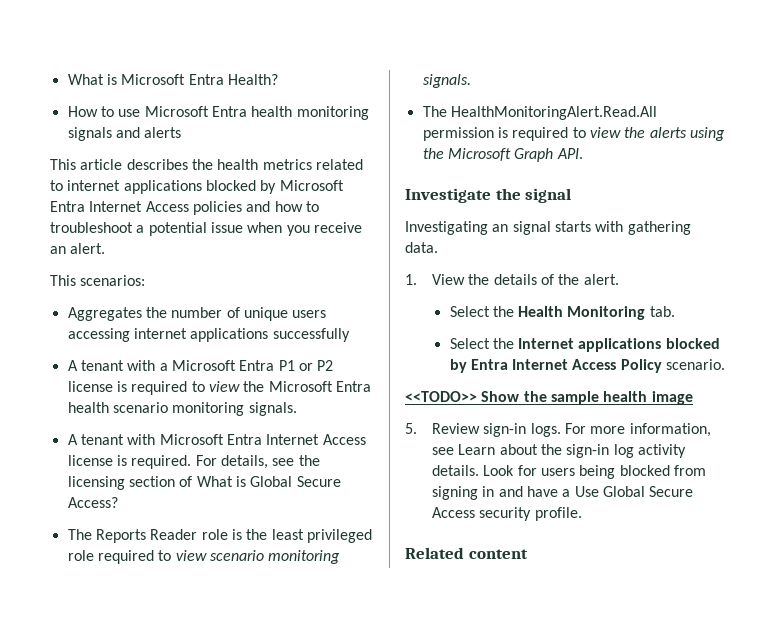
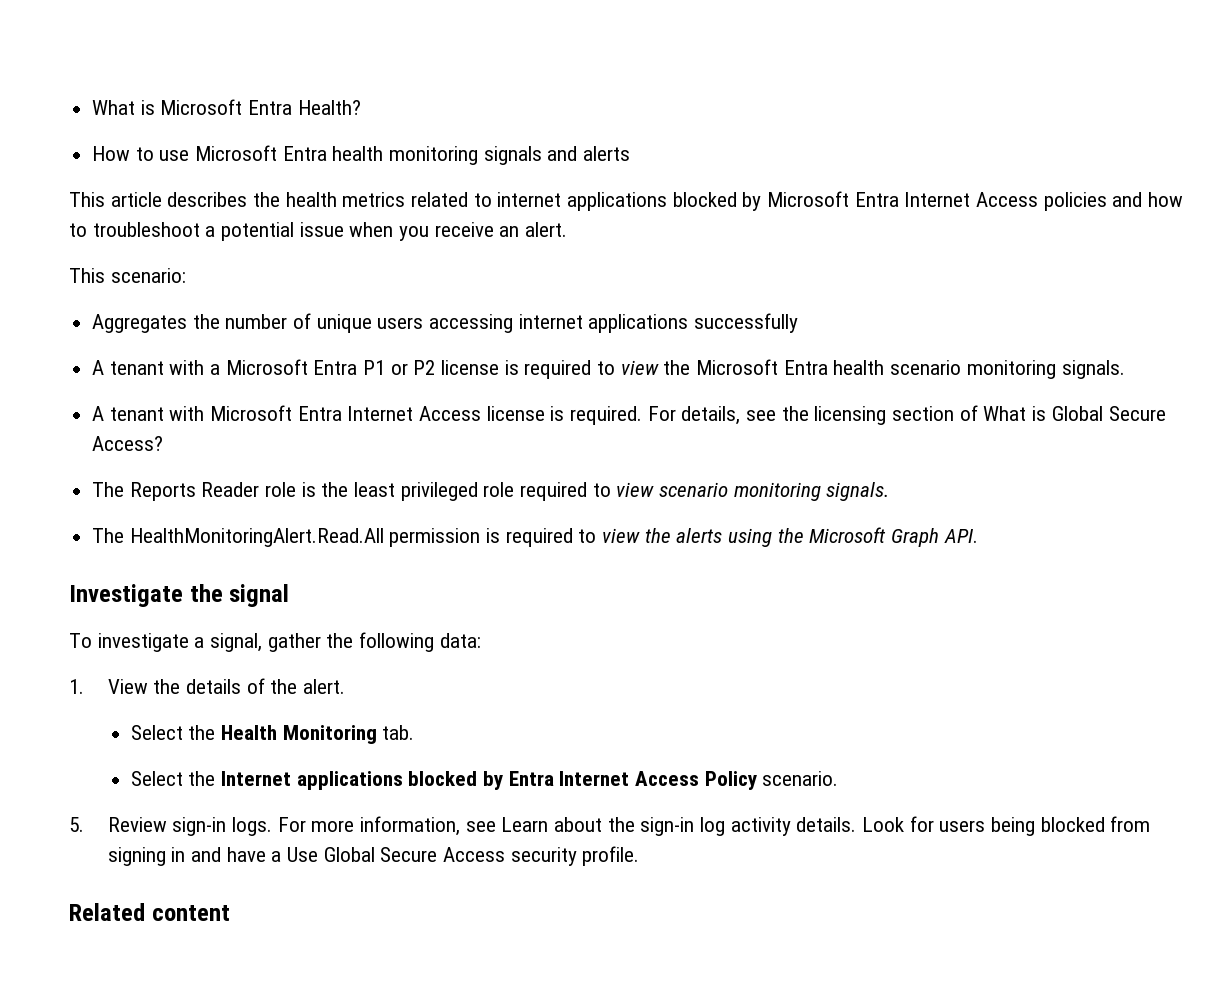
[80,275,146,286] scenarios: -> [110,268,186,283] scenario:
[405,221,691,235] [405,242,438,253] Investigating an signal starts with gathering data. -> [69,632,481,652] To investigate a signal, gather the following data:
[405,391,693,405] // <<TODO>> Show the sample health image -> (839, 778) none

